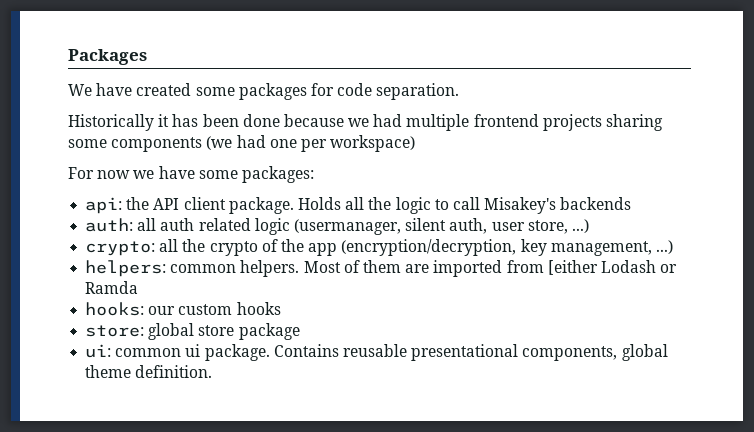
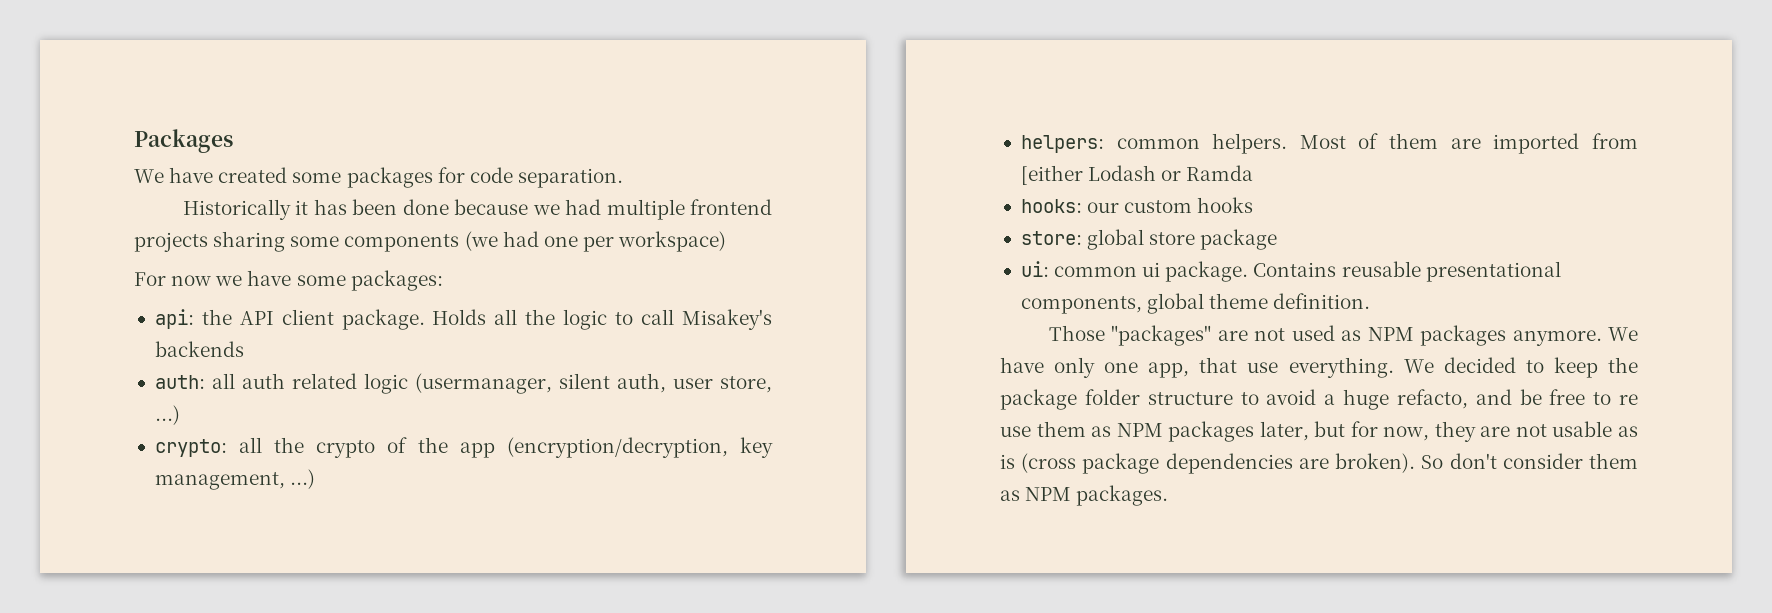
(213, 371) none -> [1048,325,1638,346] [1000,357,1638,378] [1000,389,1638,410] [1000,421,1638,442] [1000,453,1638,474] [1000,485,1169,506] // Those "packages" are not used as NPM packages anymore. We have only one app, that use everything. We decided to keep the package folder structure to avoid a huge refacto, and be free to re use them as NPM packages later, but for now, they are not usable as is (cross package dependencies are broken). So don't consider them as NPM packages.

